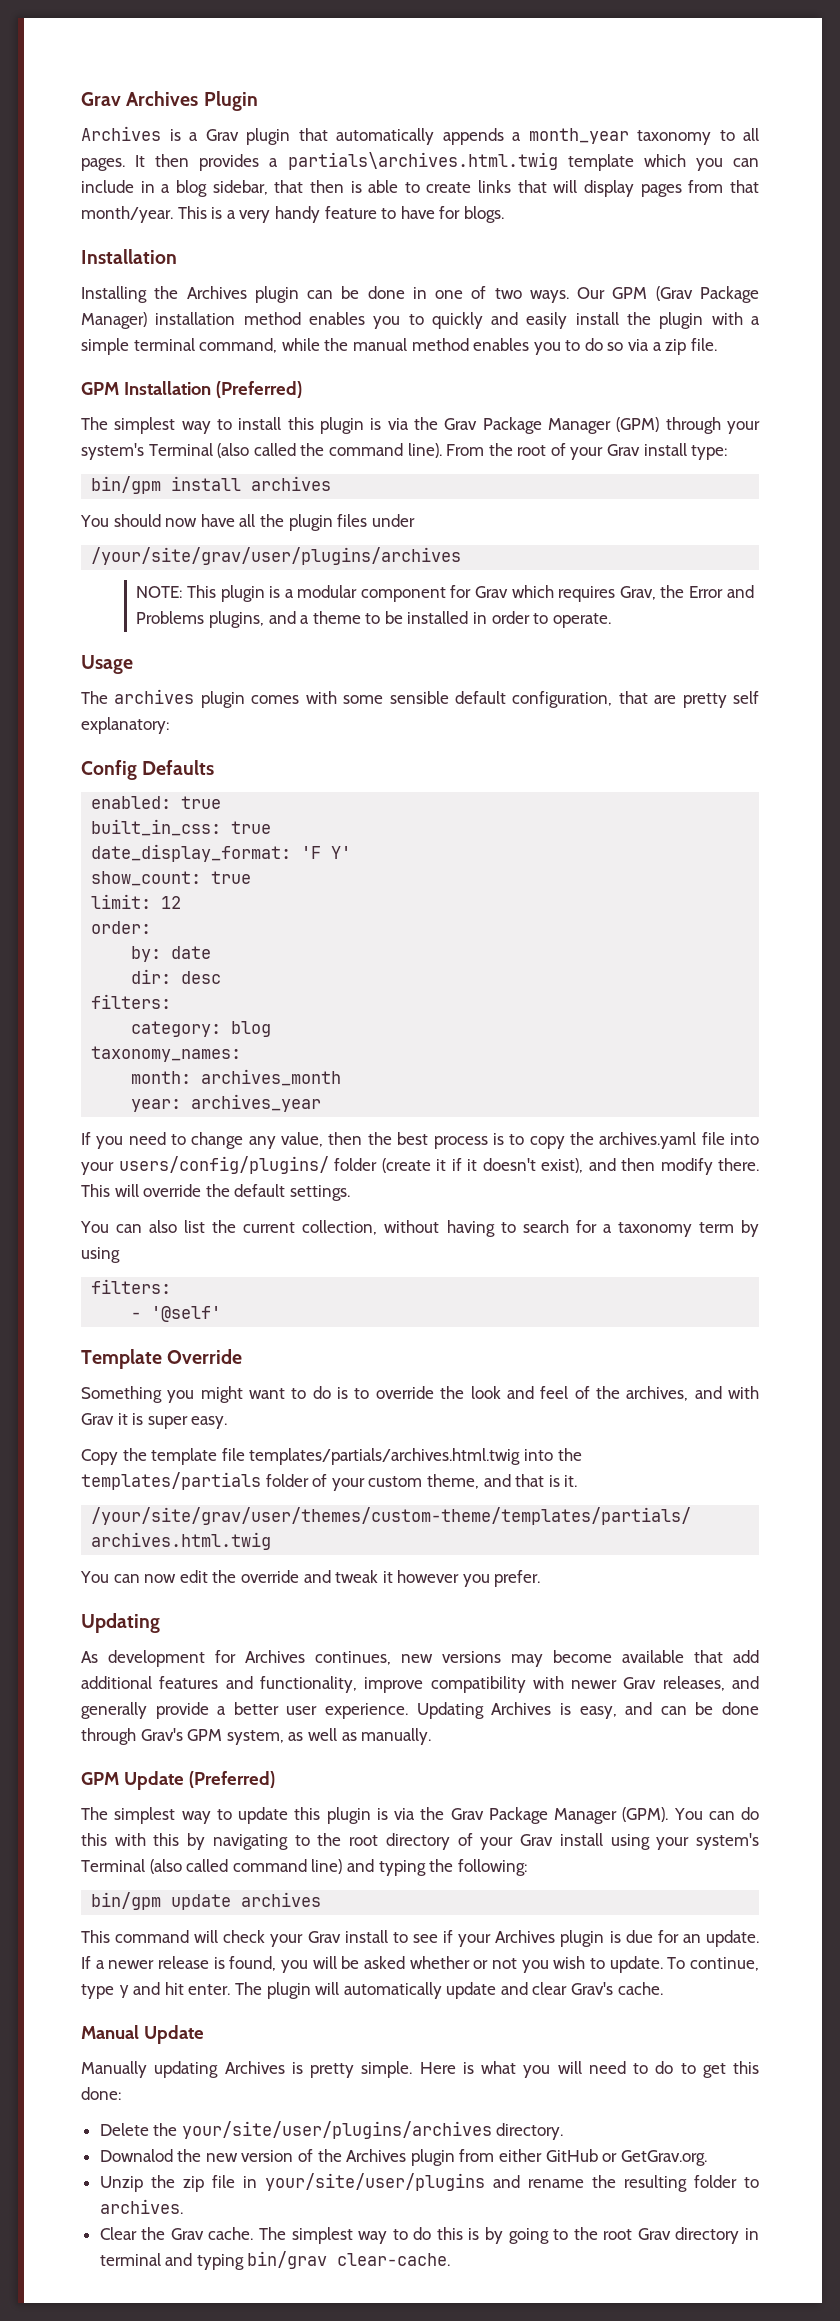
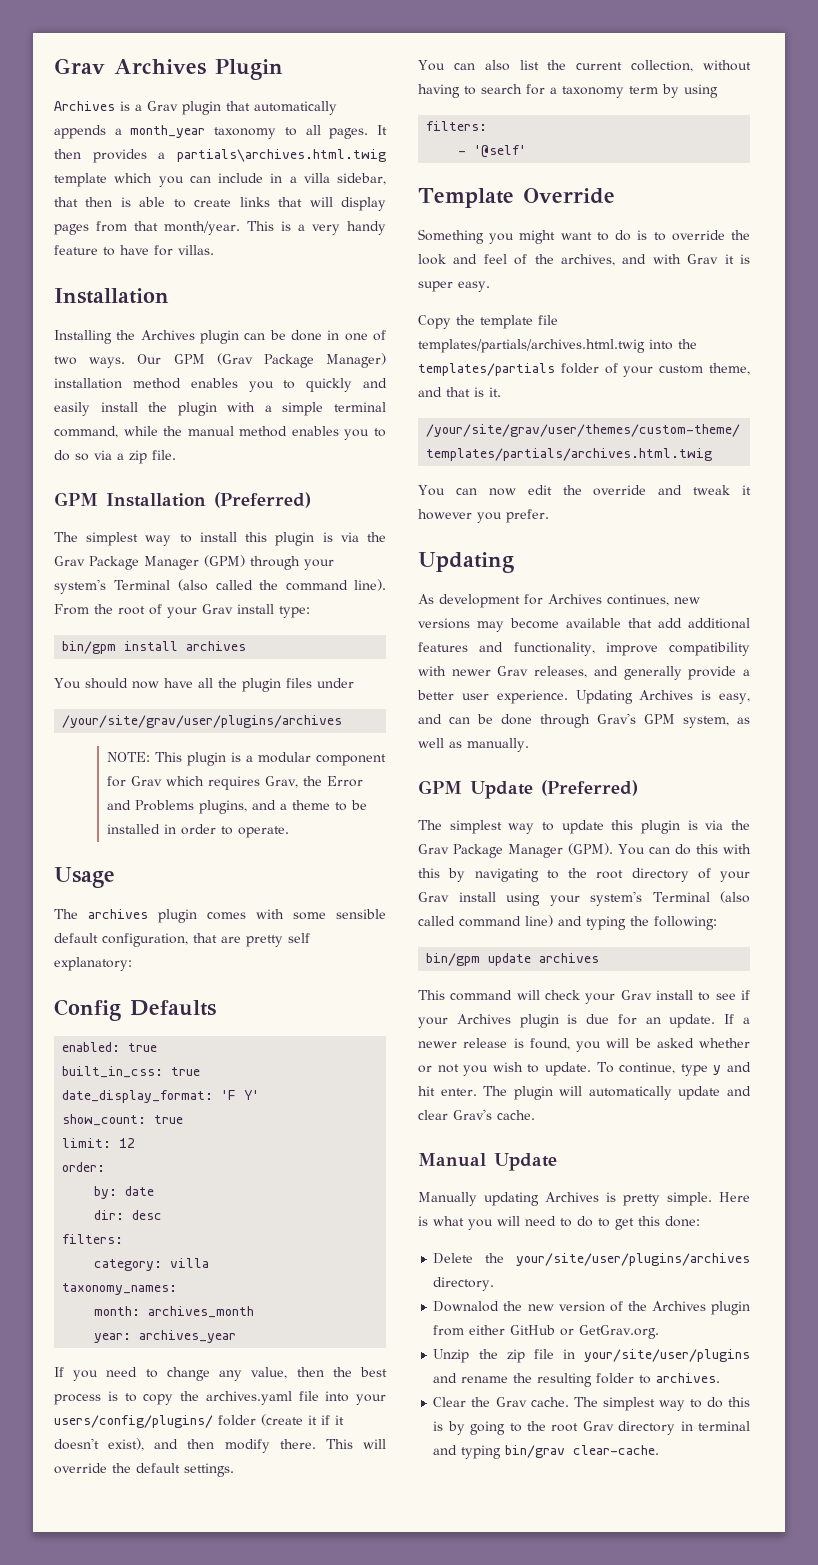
[175,180,207,197] blog -> [303,173,330,183] villa
[463,206,504,223] blogs. -> [178,245,214,255] villas.
[231,1021,272,1037] blog -> [170,1258,210,1268] villa

